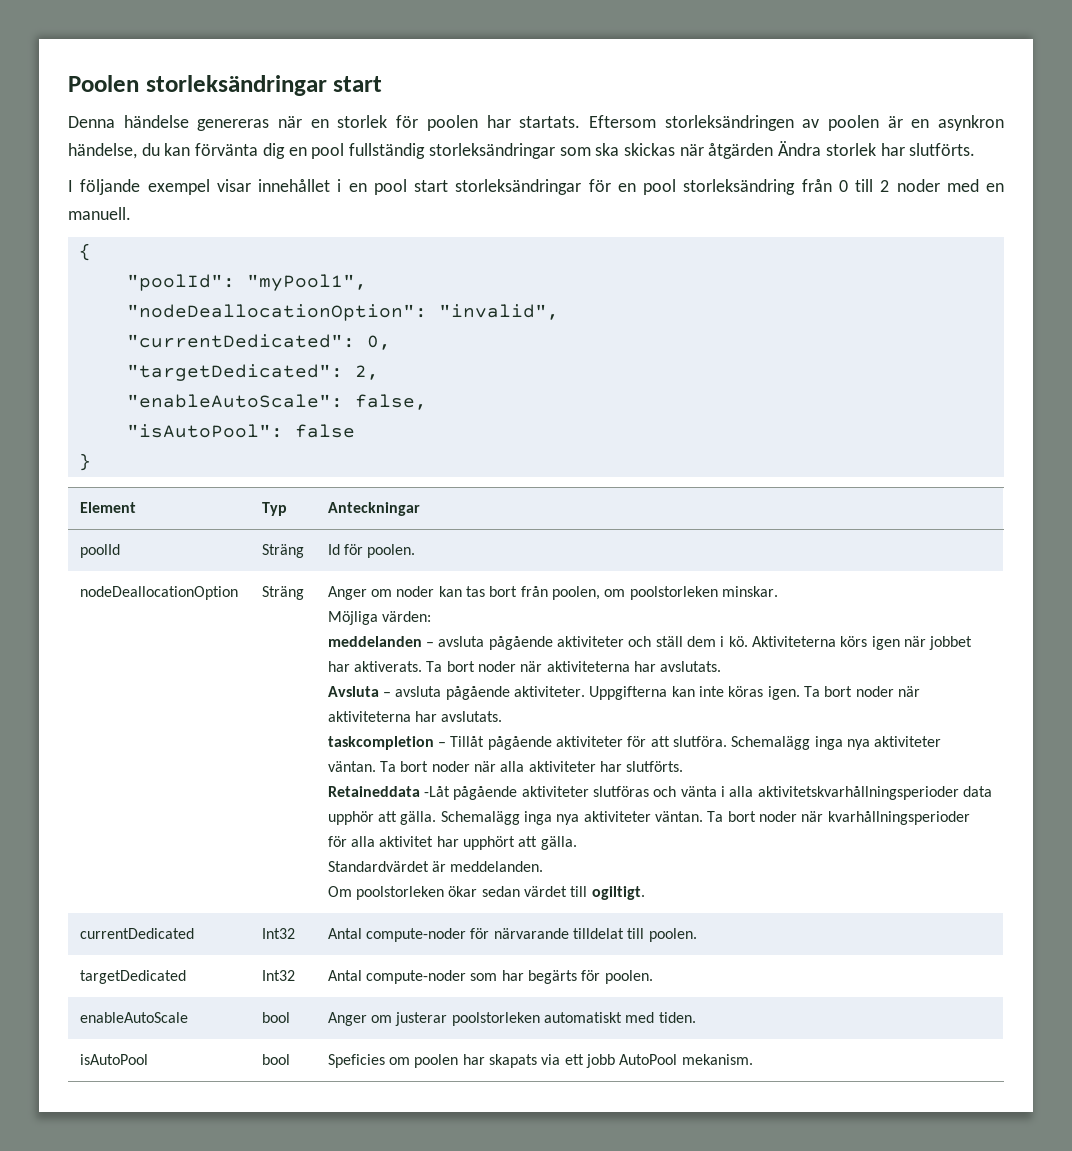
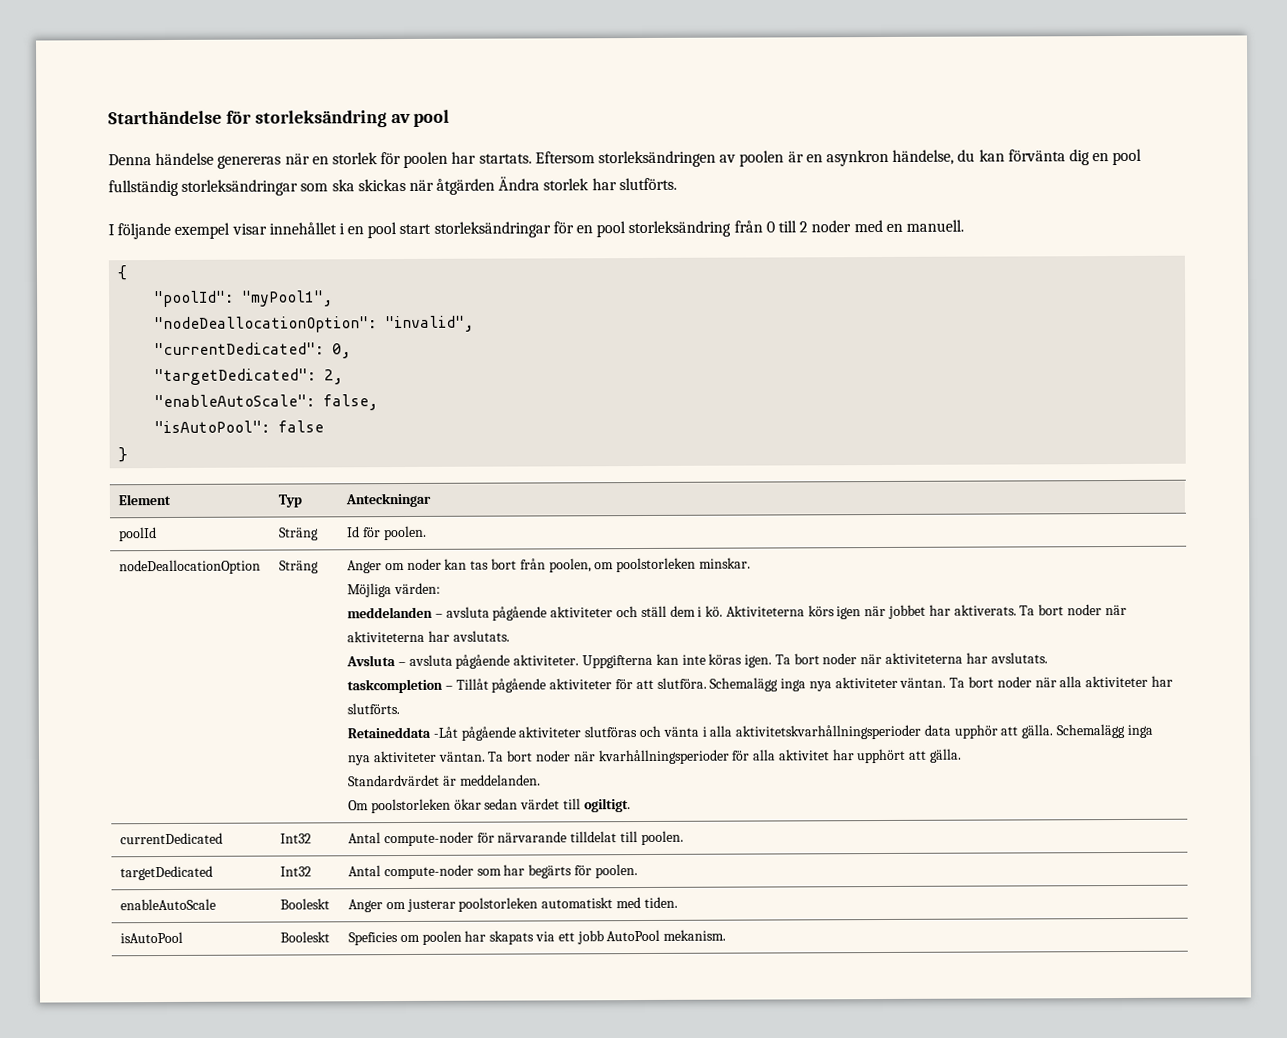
[68,75,383,96] Poolen storleksändringar start -> [108,109,451,128] Starthändelse för storleksändring av pool
[261,1012,290,1023] bool -> [280,898,331,910] Booleskt
[261,1054,290,1065] bool -> [280,931,331,943] Booleskt

